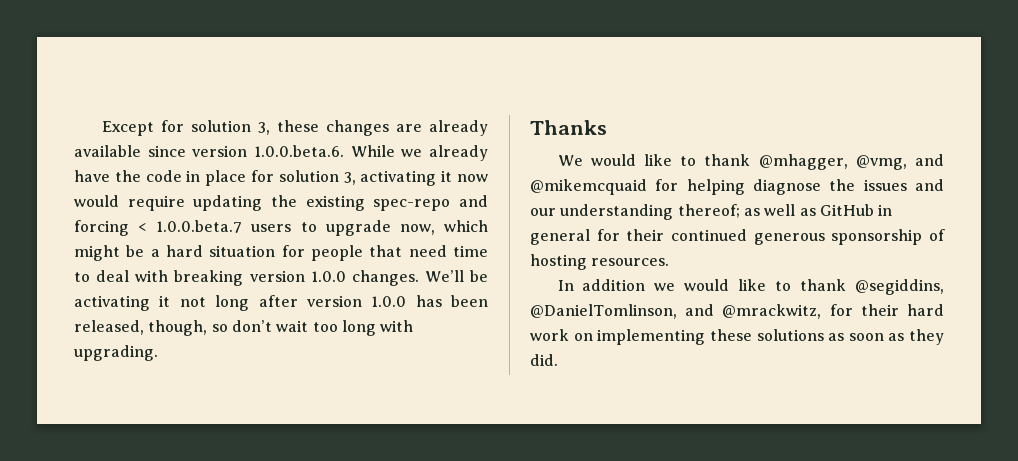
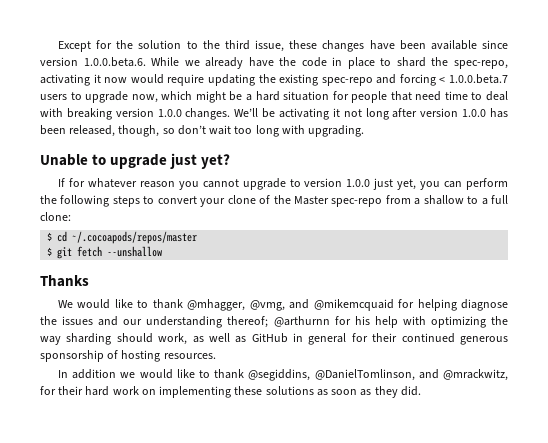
[190,120,488,136] solution 3, these changes are already -> [116,40,426,52] the solution to the third issue, these changes have been
[251,170,356,185] for solution 3, -> [380,57,509,69] to shard the spec-repo,
(158, 353) none -> [40,153,231,169] [58,178,509,190] [40,195,508,207] [40,212,71,221] [47,231,198,244] [47,246,163,259] // Unable to upgrade just yet? // If for whatever reason you cannot upgrade to version 1.0.0 just yet, you can perform the following steps to convert your clone of the Master spec-repo from a shallow to a full clone: // $ cd ~/.cocoapods/repos/master // $ git fetch --unshallow
(740, 211) none -> [273,316,508,328] [40,333,188,345] @arthurnn for his help with optimizing the way sharding should work,

